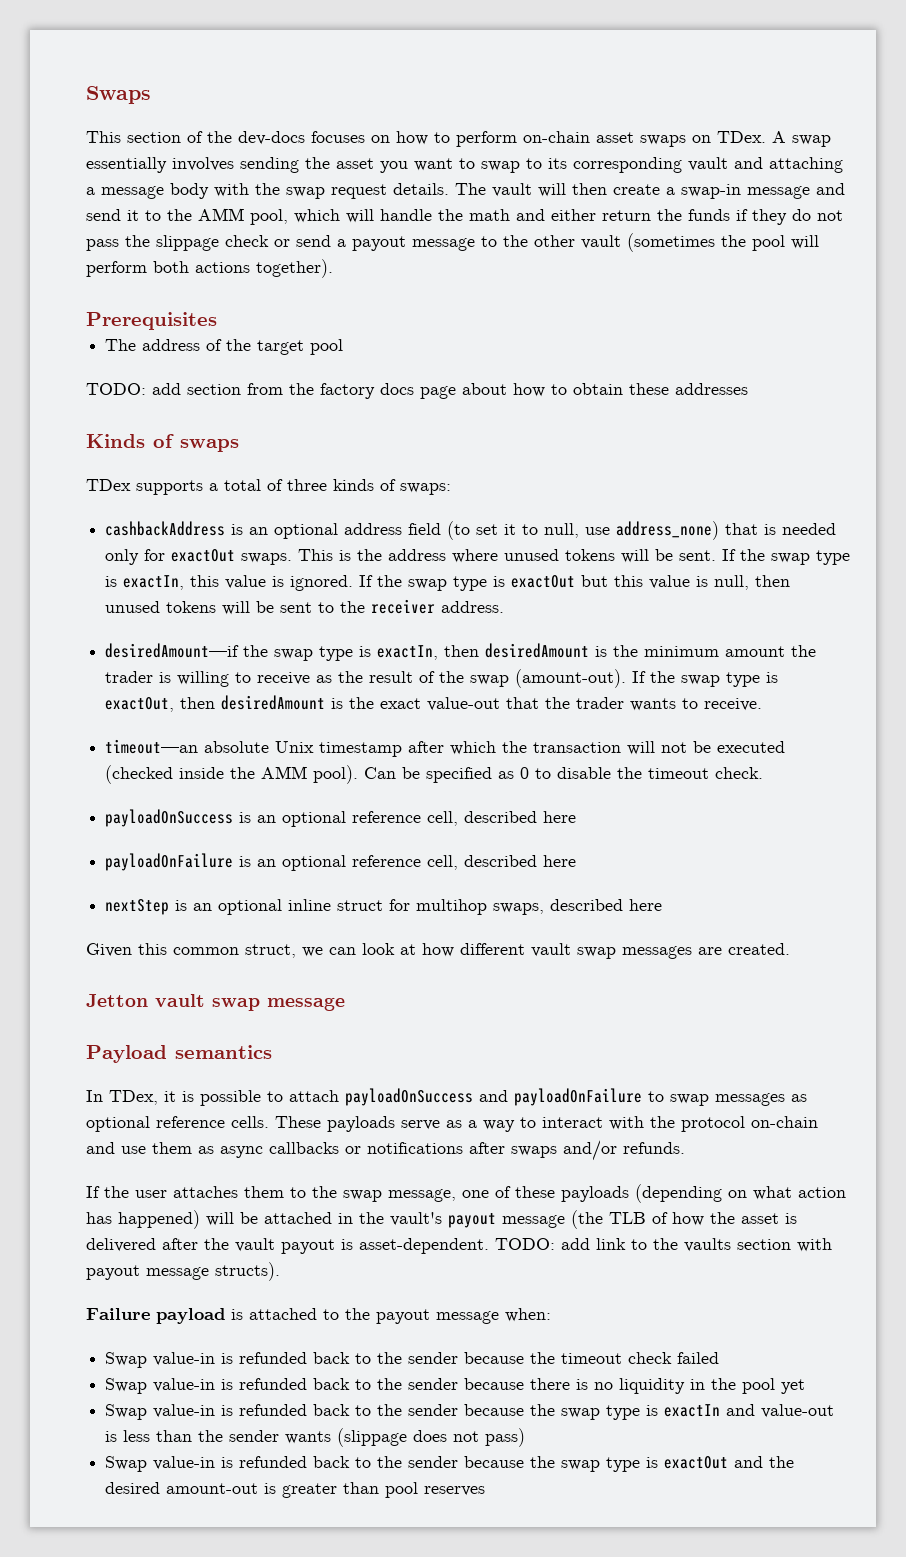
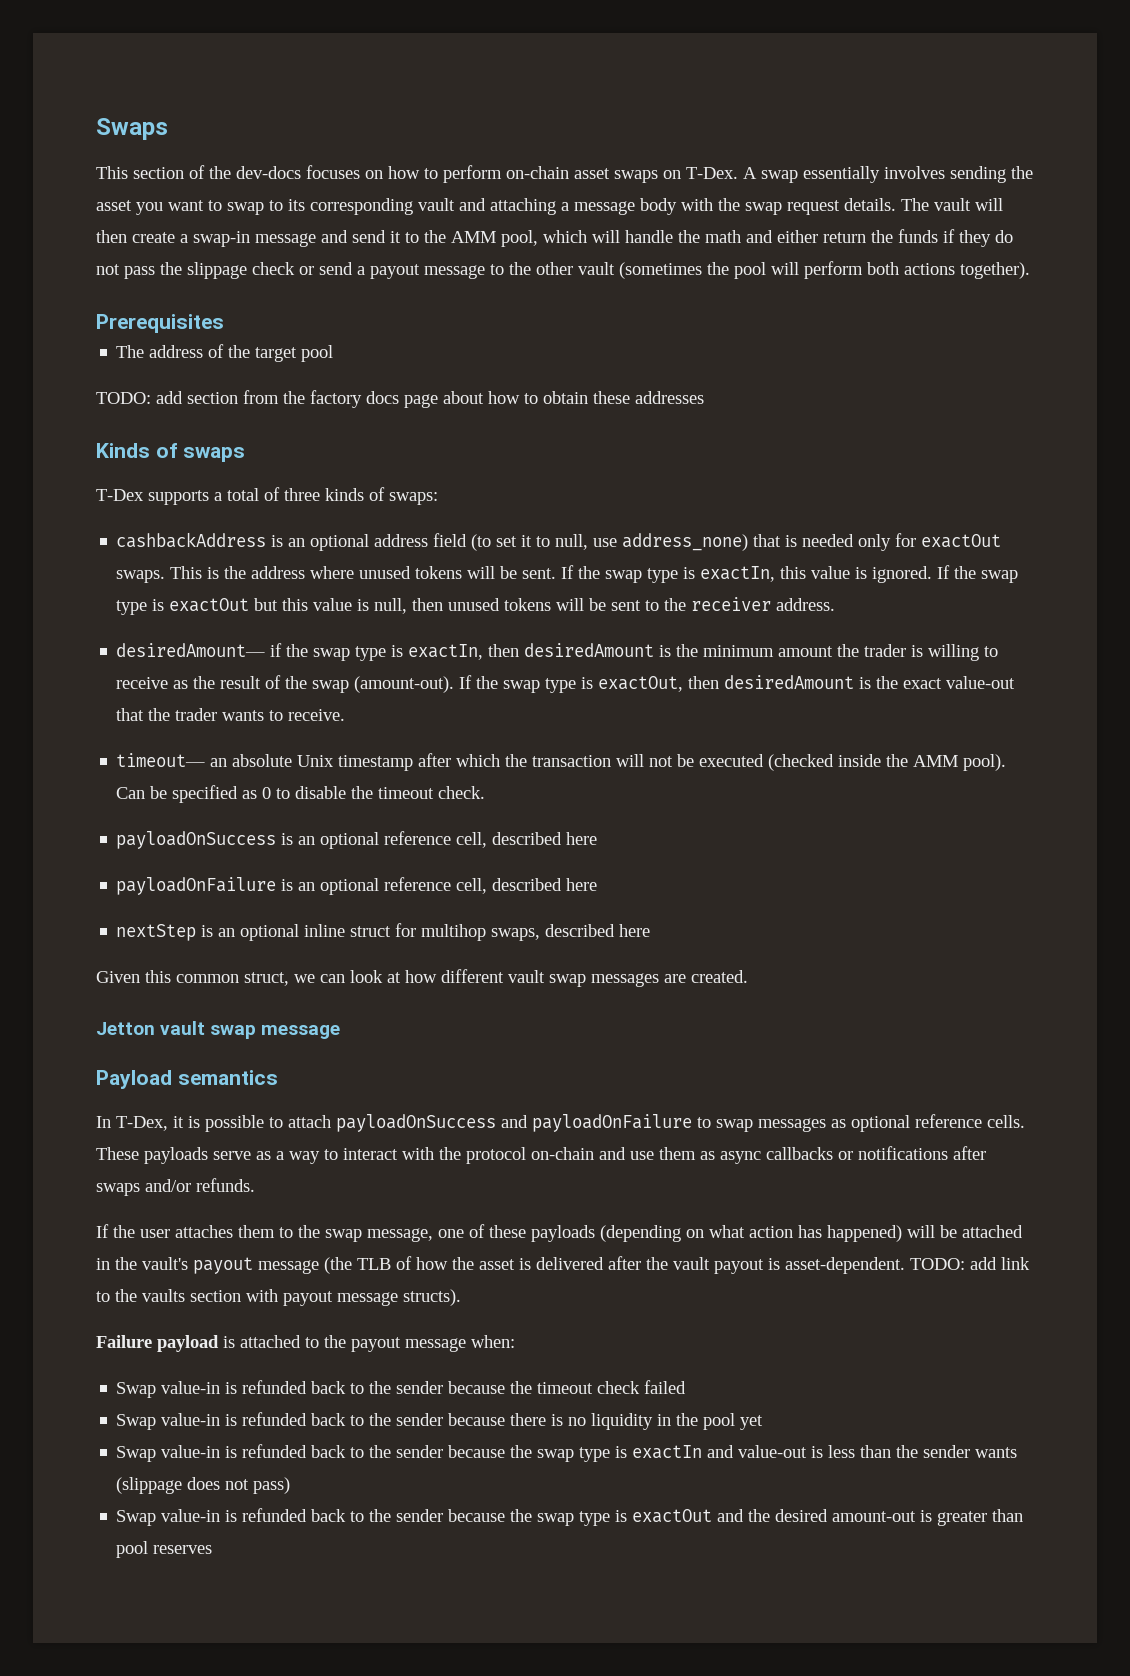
[717,131,766,143] TDex. -> [686,167,738,179] T-Dex.
[86,479,131,491] TDex -> [96,489,144,501] T-Dex
[105,643,240,658] desiredAmount—if -> [116,643,283,657] desiredAmount— if
[105,739,199,754] timeout—an -> [116,753,228,767] timeout— an
[109,1090,158,1105] TDex, -> [116,1116,168,1131] T-Dex,

